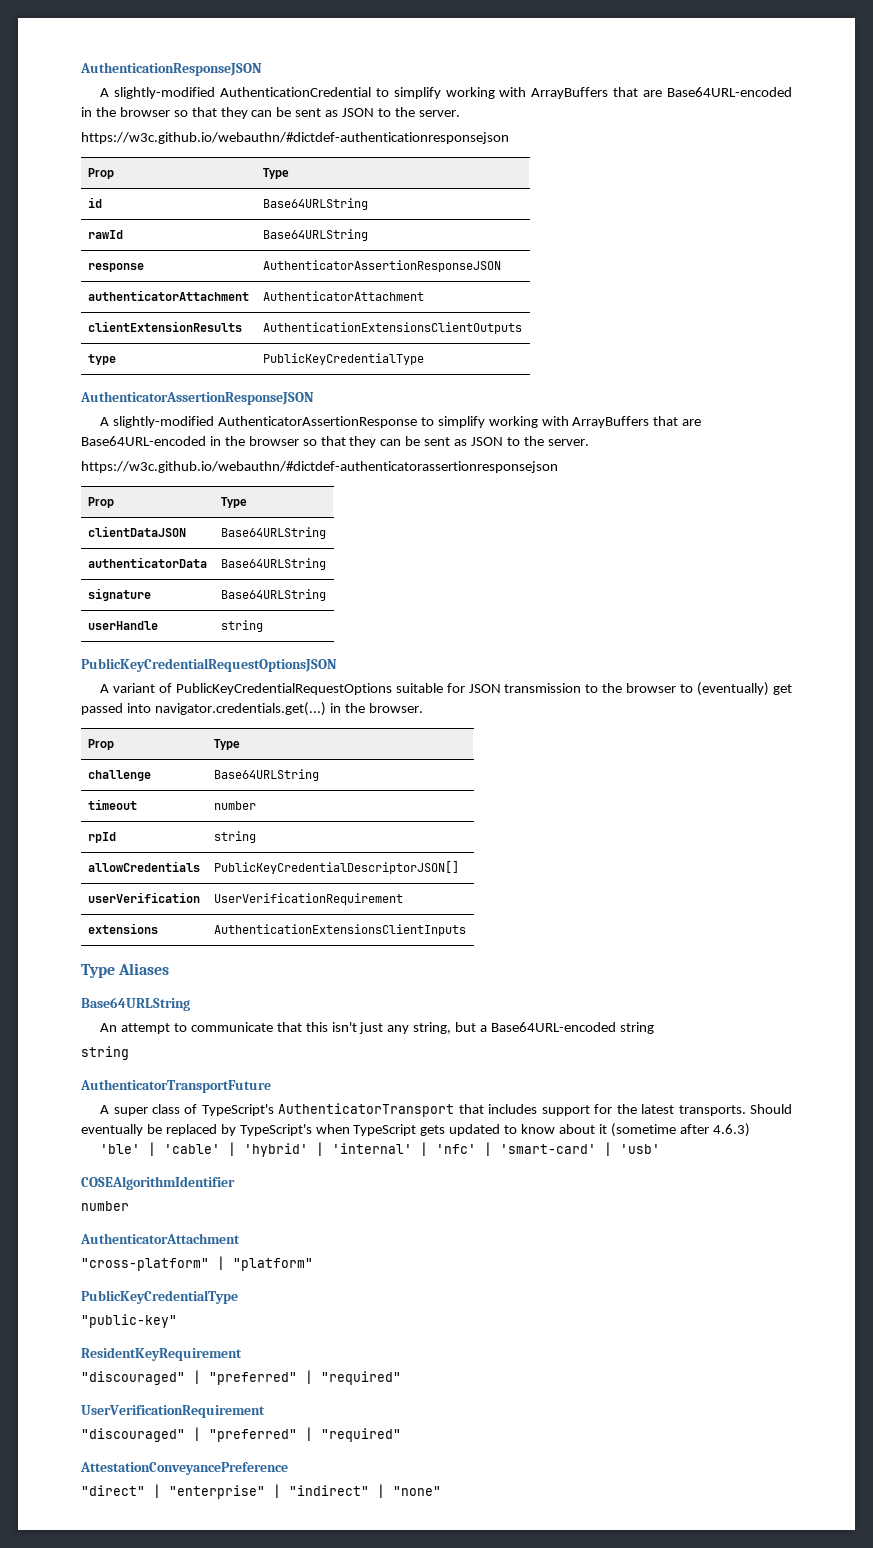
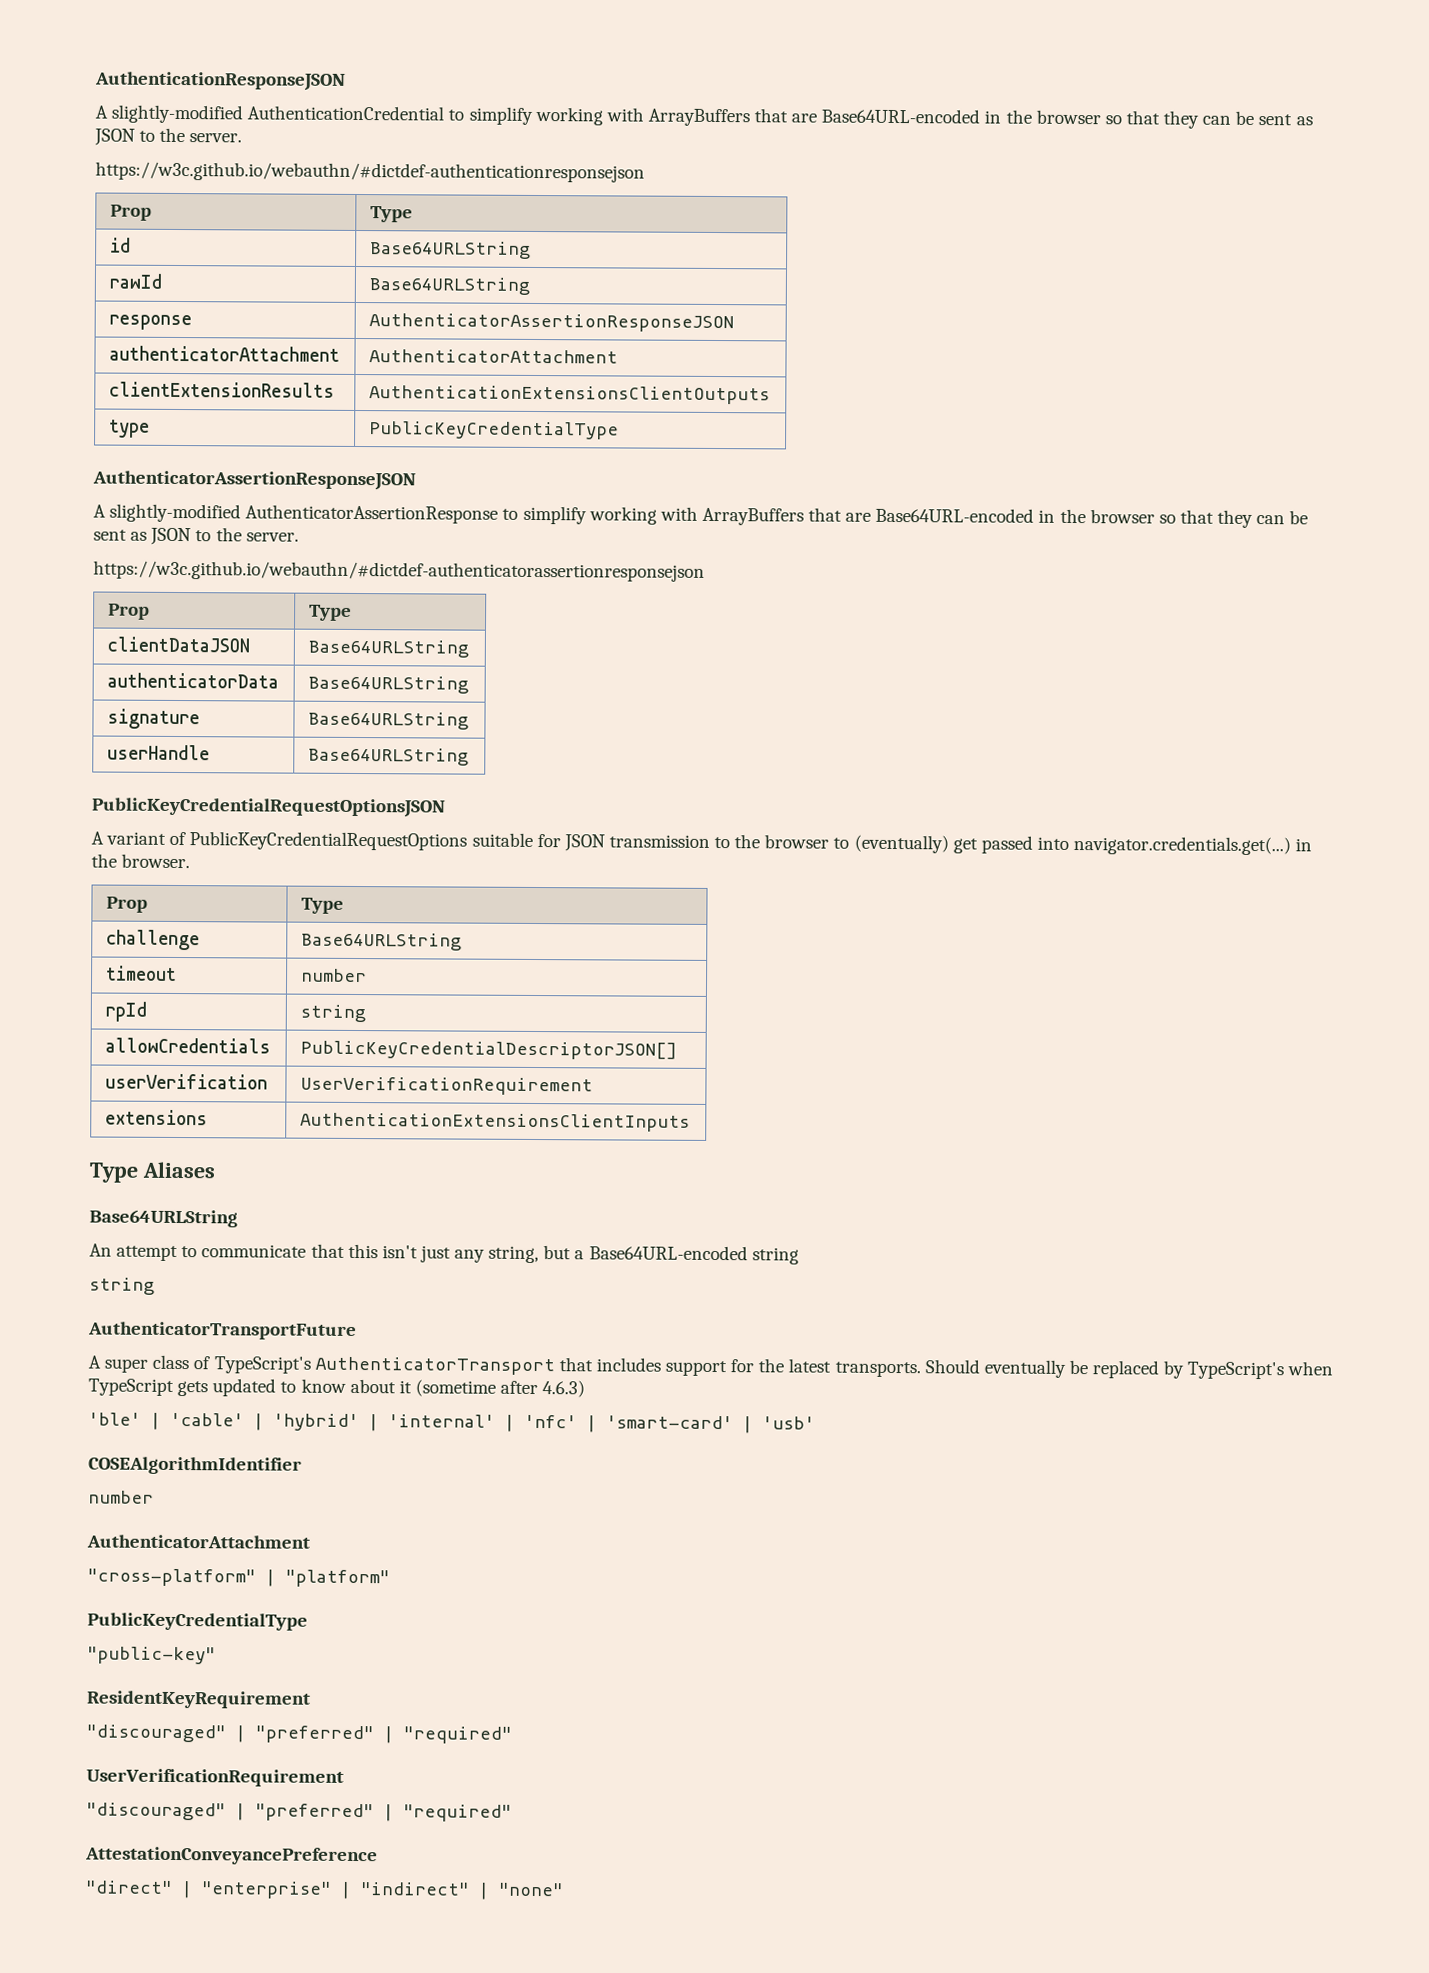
[220,620,263,632] string -> [307,747,469,766] Base64URLString

